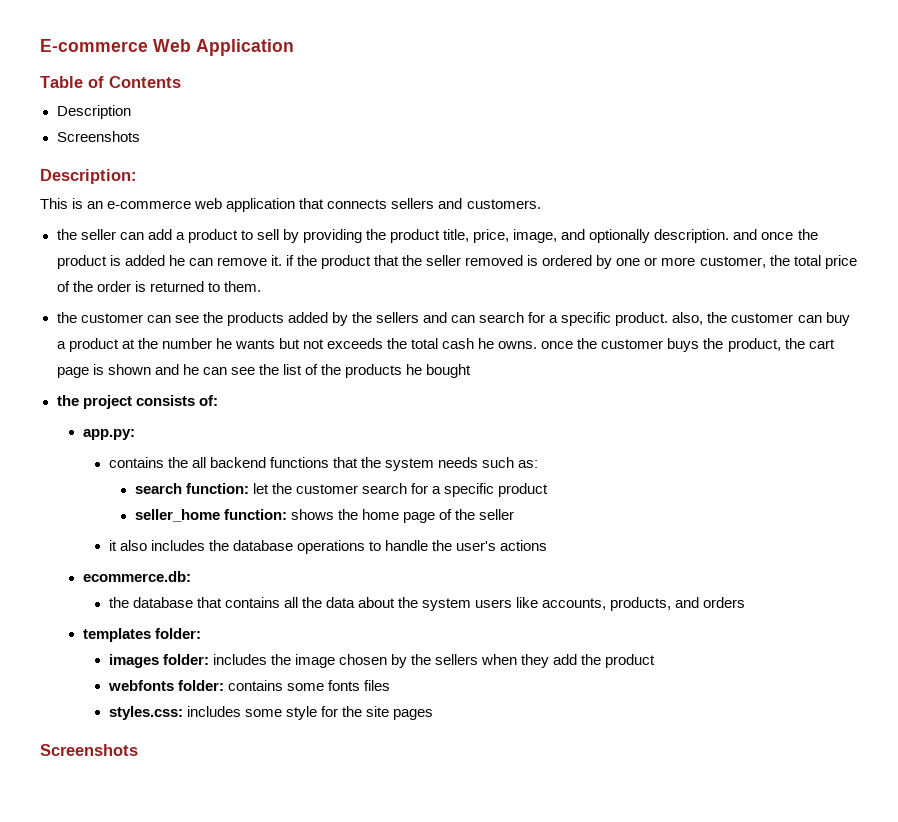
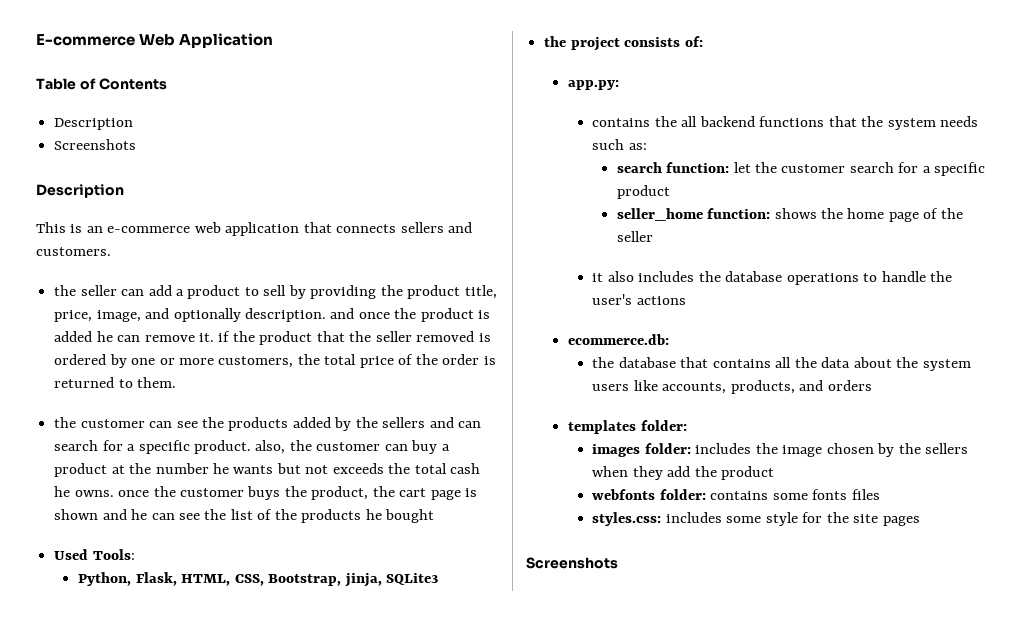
[40,169,137,184] Description: -> [36,184,124,198] Description
[699,256,766,268] customer, -> [218,356,294,368] customers,
(472, 371) none -> [54,549,135,560] [78,572,439,587] // Used Tools: // Python, Flask, HTML, CSS, Bootstrap, jinja, SQLite3

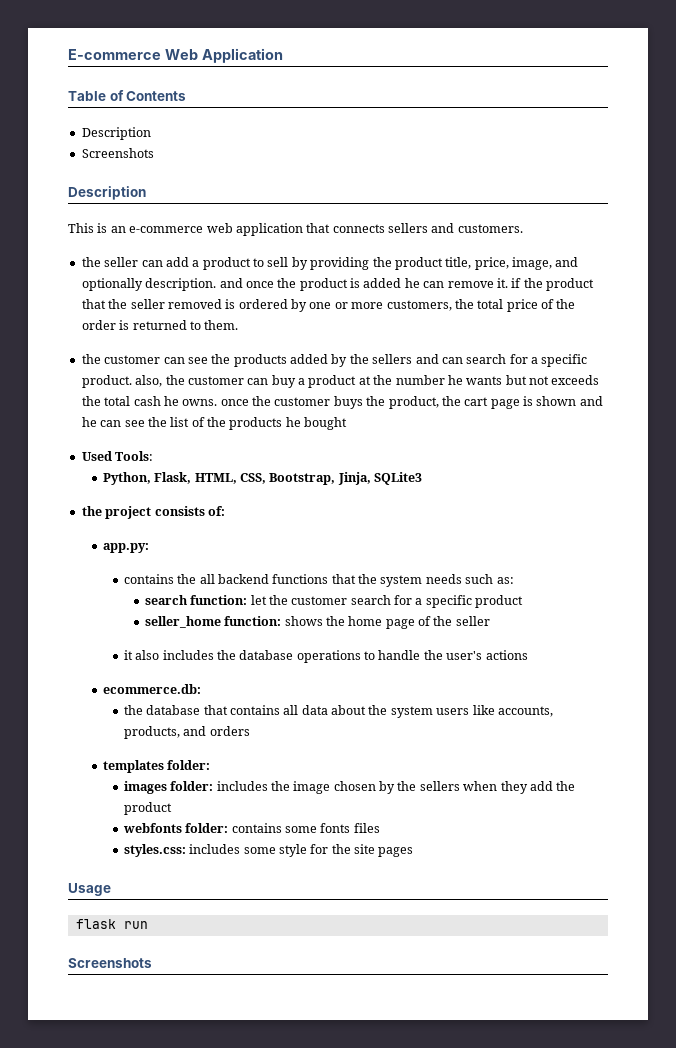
[344,573,382,587] jinja, -> [337,472,371,485] Jinja,
[794,357,817,368] the -> (299, 710) none
(920, 521) none -> [68,883,111,896] [75,919,148,929] // Usage // flask run

